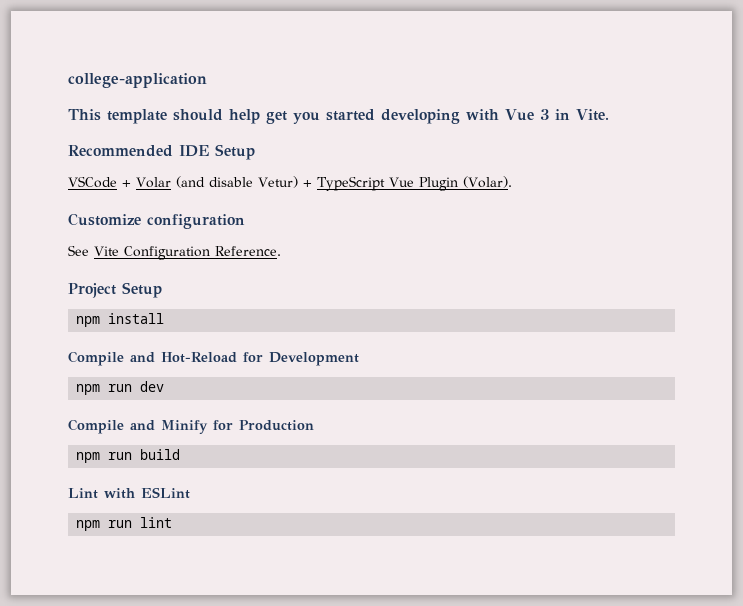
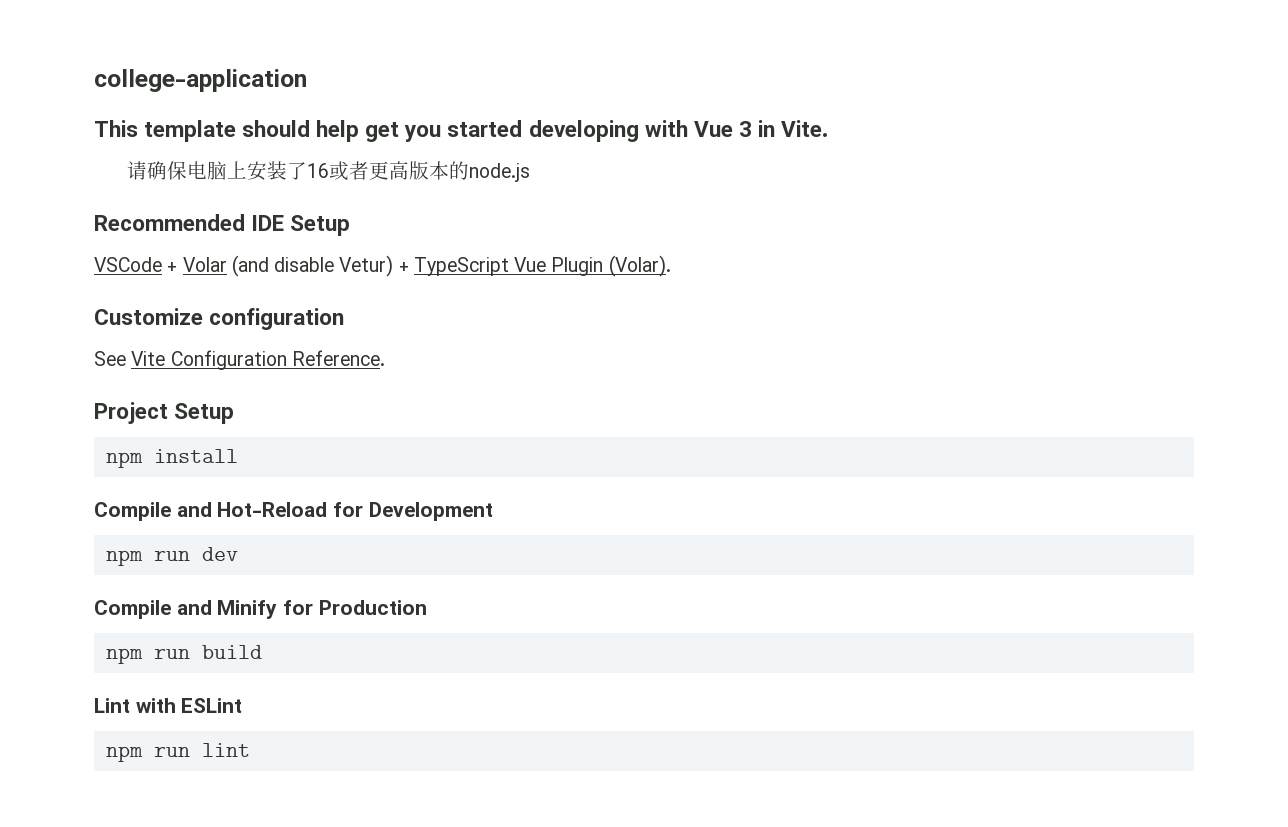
(609, 115) none -> [127,161,531,182] // 请确保电脑上安装了16或者更高版本的node.js

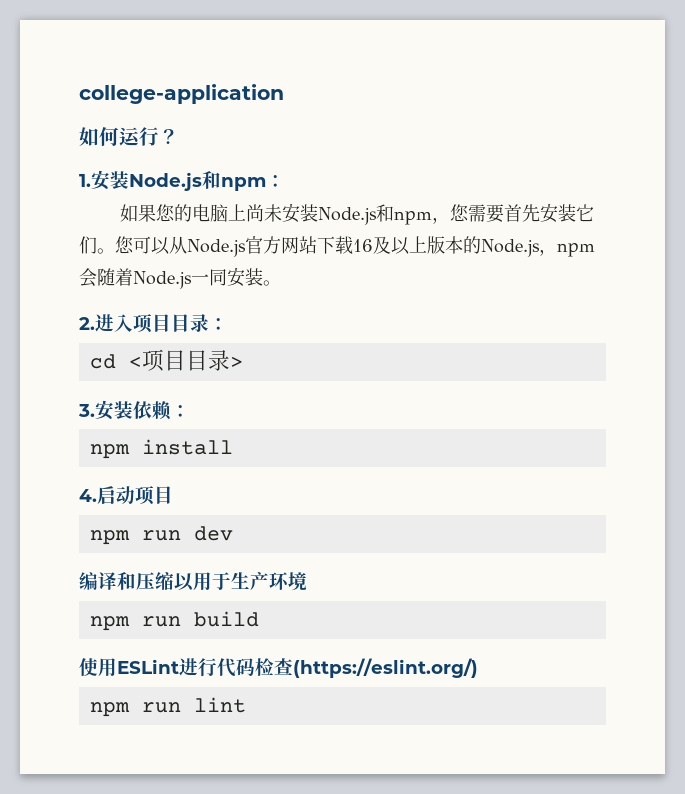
[94,120,828,142] [127,161,531,182] [94,214,351,236] [94,255,671,277] [94,308,345,330] [94,350,385,370] [94,402,235,424] [105,449,238,468] [94,502,493,521] [105,547,238,566] [94,600,427,619] This template should help get you started developing with Vue 3 in Vite. // 请确保电脑上安装了16或者更高版本的node.js // Recommended IDE Setup // VSCode + Volar (and disable Vetur) + TypeScript Vue Plugin (Volar). // Customize configuration // See Vite Configuration Reference. // Project Setup // npm install // Compile and Hot-Reload for Development // npm run dev // Compile and Minify for Production -> [79,127,179,146] [79,170,285,191] [120,203,595,225] [79,236,595,257] [79,267,281,289] [79,314,228,333] [89,349,243,372] [78,400,190,420] [89,439,233,459] [79,486,173,505] [89,526,233,545] [79,572,307,591] 如何运行？ // 1.安装Node.js和npm： // 如果您的电脑上尚未安装Node.js和npm，您需要首先安装它们。您可以从Node.js官方网站下载16及以上版本的Node.js，npm会随着Node.js一同安装。 // 2.进入项目目录： // cd <项目目录> // 3.安装依赖： // npm install // 4.启动项目 // npm run dev // 编译和压缩以用于生产环境
[94,698,176,713] Lint with -> [79,658,117,677] 使用
(243, 705) none -> [179,658,478,678] 进行代码检查(https://eslint.org/)

